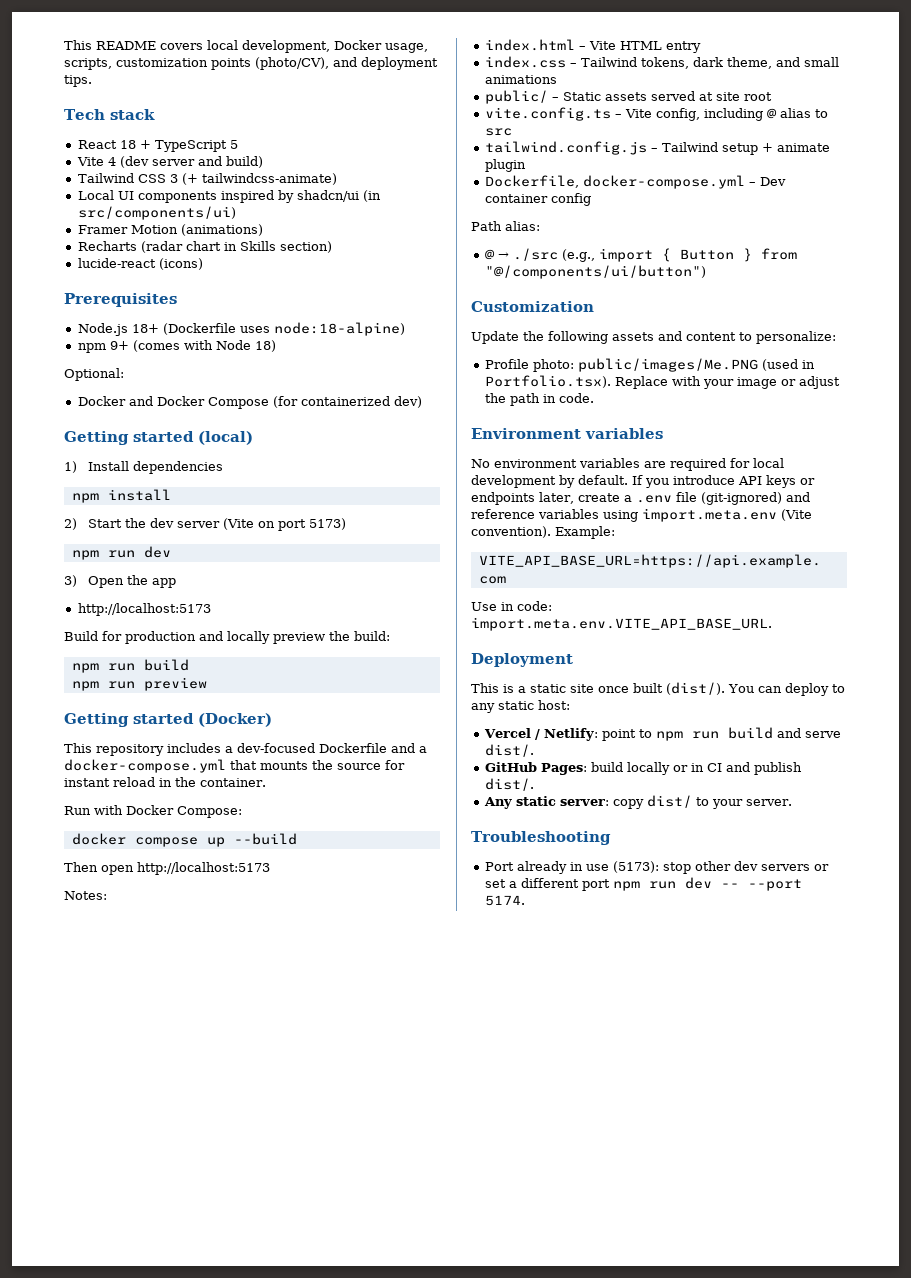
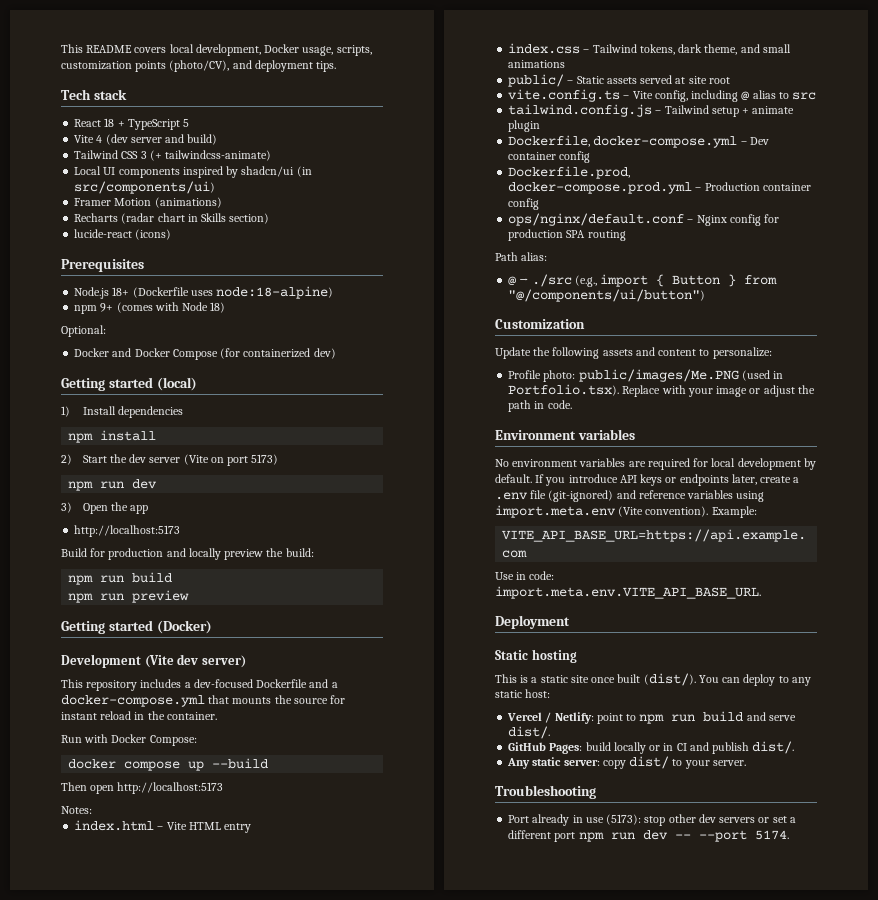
(272, 720) none -> [61,654,246,668] // Development (Vite dev server)
(591, 199) none -> [508,166,631,179] [508,182,811,194] [508,198,540,210] [508,213,780,226] [508,229,626,241] // Dockerfile.prod, docker-compose.prod.yml – Production container config // ops/nginx/default.conf – Nginx config for production SPA routing
(573, 660) none -> [495,649,577,663] // Static hosting

